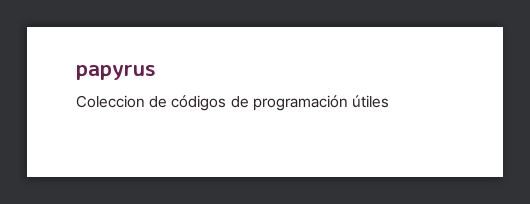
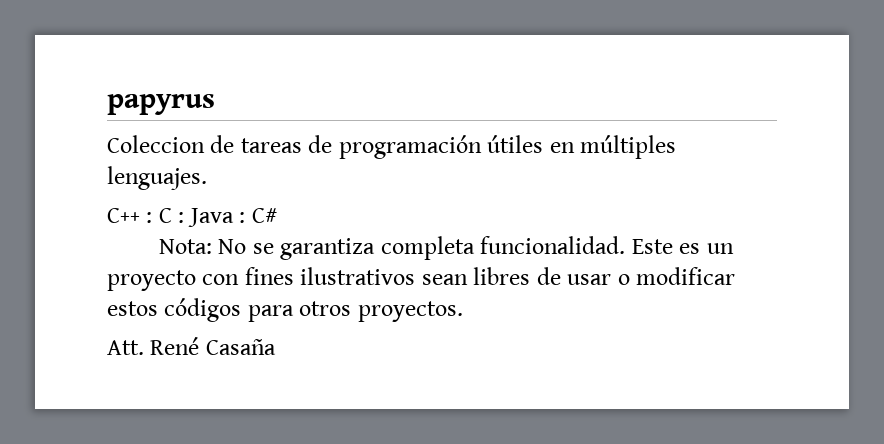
[171,95,227,111] códigos -> [240,138,302,153] tareas
(389, 101) none -> [549,135,677,159] [107,166,207,190] [107,208,277,227] [158,236,734,260] [107,267,736,291] [107,298,463,322] [107,337,276,355] en múltiples lenguajes. // C++ : C : Java : C# // Nota: No se garantiza completa funcionalidad. Este es un proyecto con fines ilustrativos sean libres de usar o modificar estos códigos para otros proyectos. // Att. René Casaña

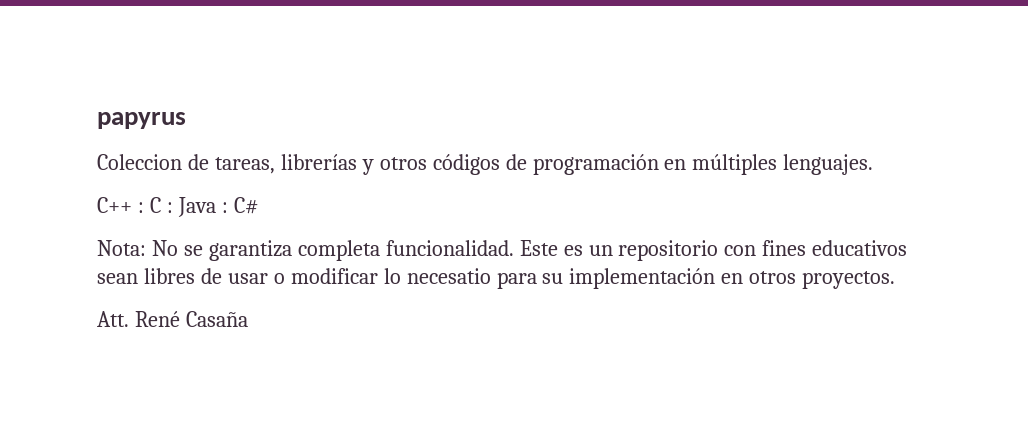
[240,138,302,153] tareas -> [214,154,500,175] tareas, librerías y otros códigos
[487,135,544,153] útiles -> (659, 164) none
[107,270,196,291] proyecto -> [618,240,719,261] repositorio
[300,267,416,285] ilustrativos -> [812,240,908,256] educativos
[107,298,294,322] estos códigos para -> [383,268,744,289] lo necesatio para su implementación en

